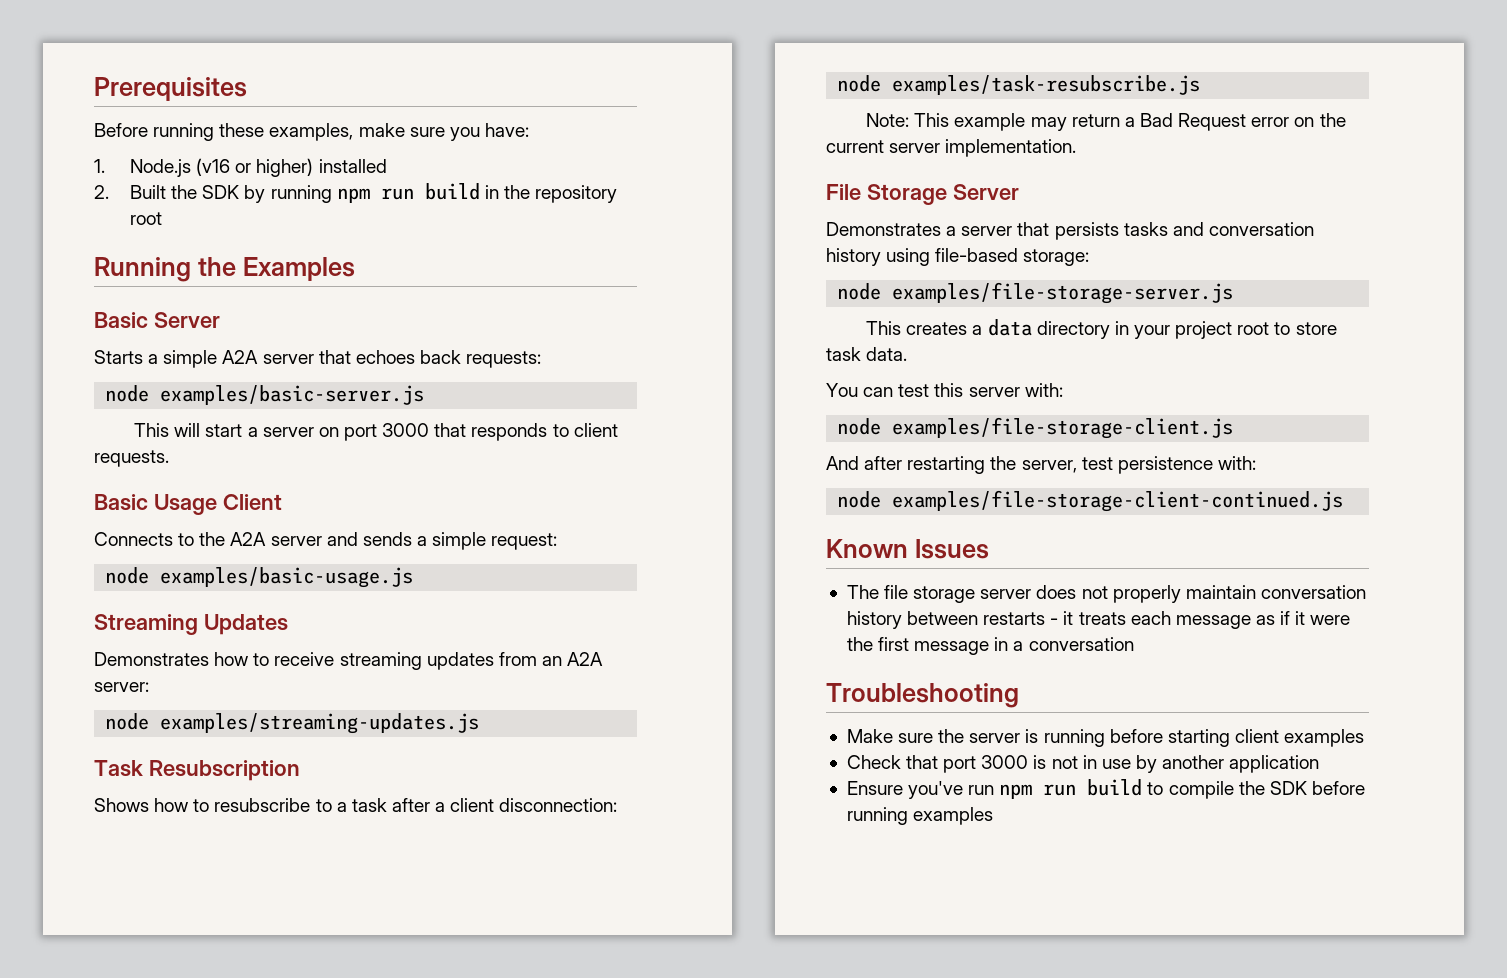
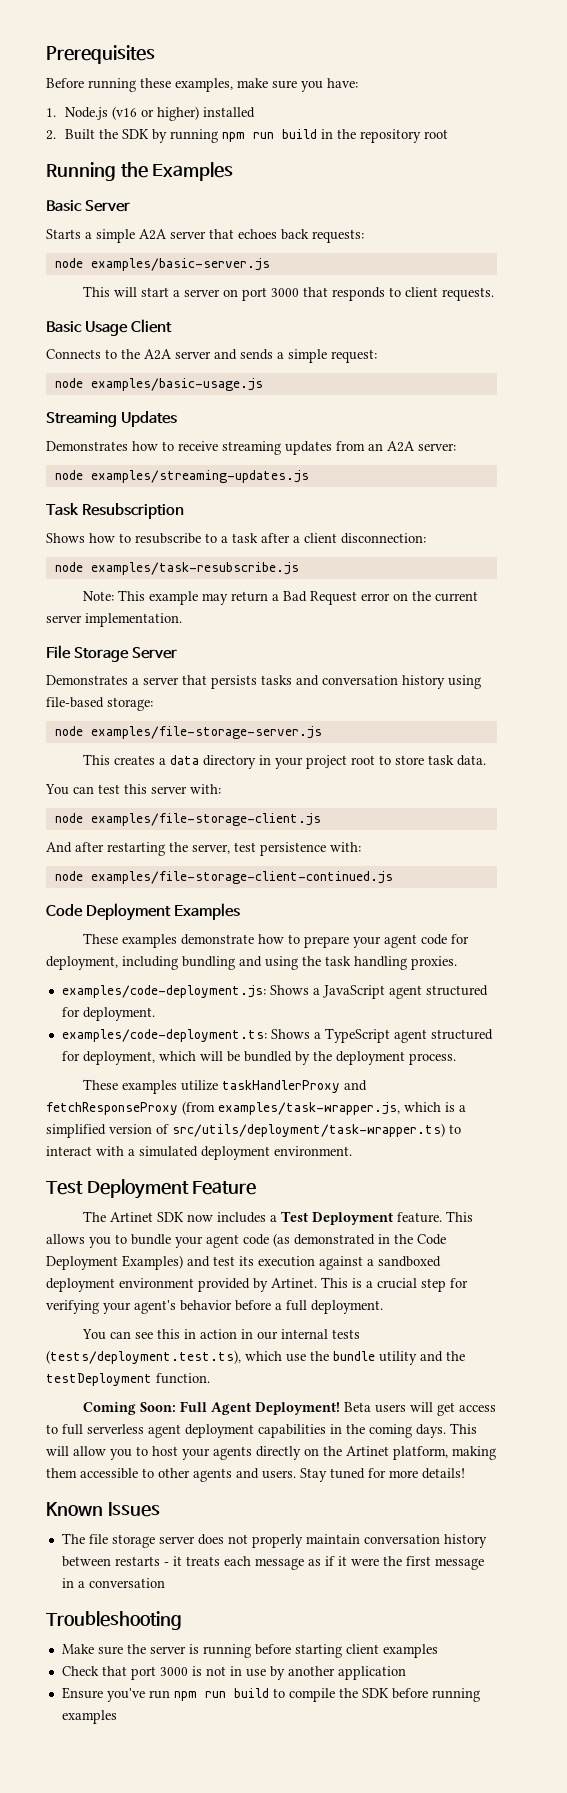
(1344, 501) none -> [46,903,241,921] [83,933,470,948] [46,956,457,970] [61,985,488,999] [61,1007,155,1021] [61,1028,493,1043] [61,1051,456,1065] [83,1079,368,1094] [46,1101,466,1115] [46,1123,461,1138] [46,1146,352,1160] [46,1179,257,1199] [83,1211,474,1225] [46,1233,446,1248] [46,1255,441,1270] [46,1277,468,1292] [46,1300,383,1314] [82,1329,361,1340] [46,1350,465,1365] [46,1373,210,1386] [83,1401,497,1416] [46,1423,477,1438] [46,1446,496,1460] [46,1468,465,1482] // Code Deployment Examples // These examples demonstrate how to prepare your agent code for deployment, including bundling and using the task handling proxies. // examples/code-deployment.js: Shows a JavaScript agent structured for deployment. // examples/code-deployment.ts: Shows a TypeScript agent structured for deployment, which will be bundled by the deployment process. // These examples utilize taskHandlerProxy and fetchResponseProxy (from examples/task-wrapper.js, which is a simplified version of src/utils/deployment/task-wrapper.ts) to interact with a simulated deployment environment. // Test Deployment Feature // The Artinet SDK now includes a Test Deployment feature. This allows you to bundle your agent code (as demonstrated in the Code Deployment Examples) and test its execution against a sandboxed deployment environment provided by Artinet. This is a crucial step for verifying your agent's behavior before a full deployment. // You can see this in action in our internal tests (tests/deployment.test.ts), which use the bundle utility and the testDeployment function. // Coming Soon: Full Agent Deployment! Beta users will get access to full serverless agent deployment capabilities in the coming days. This will allow you to host your agents directly on the Artinet platform, making them accessible to other agents and users. Stay tuned for more details!

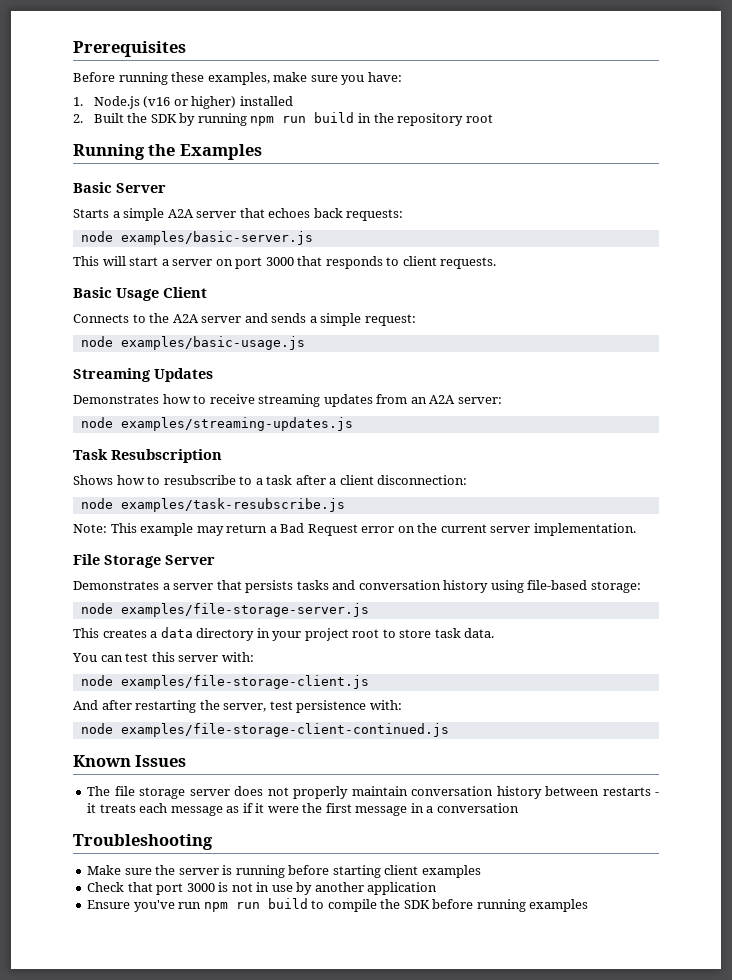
[46,903,241,921] [83,933,470,948] [46,956,457,970] [61,985,488,999] [61,1007,155,1021] [61,1028,493,1043] [61,1051,456,1065] [83,1079,368,1094] [46,1101,466,1115] [46,1123,461,1138] [46,1146,352,1160] [46,1179,257,1199] [83,1211,474,1225] [46,1233,446,1248] [46,1255,441,1270] [46,1277,468,1292] [46,1300,383,1314] [82,1329,361,1340] [46,1350,465,1365] [46,1373,210,1386] [83,1401,497,1416] [46,1423,477,1438] [46,1446,496,1460] [46,1468,465,1482] // Code Deployment Examples // These examples demonstrate how to prepare your agent code for deployment, including bundling and using the task handling proxies. // examples/code-deployment.js: Shows a JavaScript agent structured for deployment. // examples/code-deployment.ts: Shows a TypeScript agent structured for deployment, which will be bundled by the deployment process. // These examples utilize taskHandlerProxy and fetchResponseProxy (from examples/task-wrapper.js, which is a simplified version of src/utils/deployment/task-wrapper.ts) to interact with a simulated deployment environment. // Test Deployment Feature // The Artinet SDK now includes a Test Deployment feature. This allows you to bundle your agent code (as demonstrated in the Code Deployment Examples) and test its execution against a sandboxed deployment environment provided by Artinet. This is a crucial step for verifying your agent's behavior before a full deployment. // You can see this in action in our internal tests (tests/deployment.test.ts), which use the bundle utility and the testDeployment function. // Coming Soon: Full Agent Deployment! Beta users will get access to full serverless agent deployment capabilities in the coming days. This will allow you to host your agents directly on the Artinet platform, making them accessible to other agents and users. Stay tuned for more details! -> (449, 730) none

